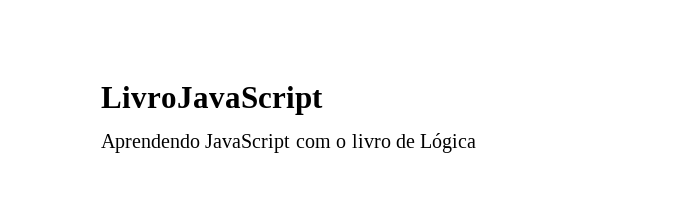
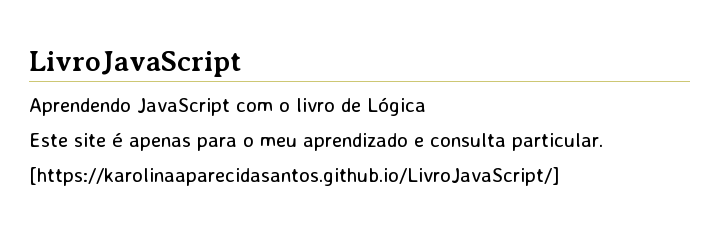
(477, 143) none -> [29,133,603,151] [29,167,560,186] // Este site é apenas para o meu aprendizado e consulta particular. // [https://karolinaaparecidasantos.github.io/LivroJavaScript/]

